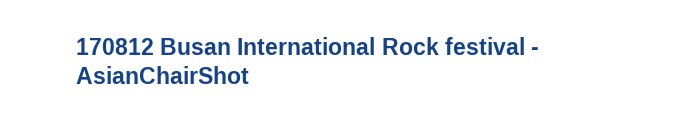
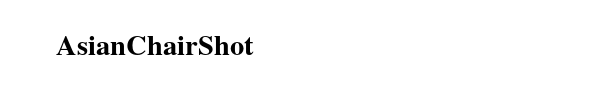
[76,37,540,55] 170812 Busan International Rock festival - -> (56, 45) none

